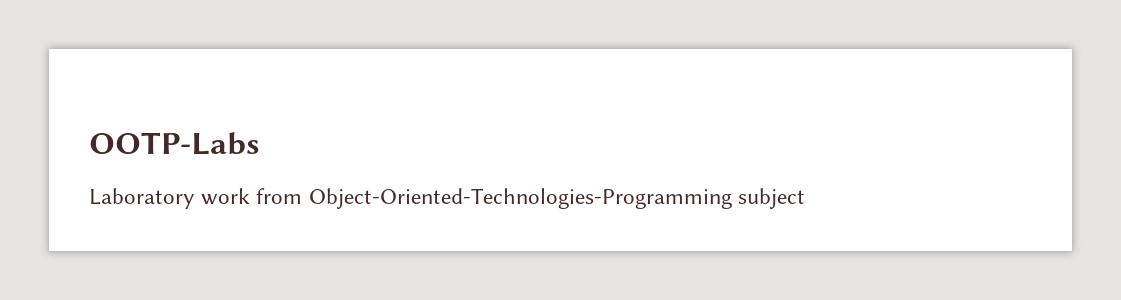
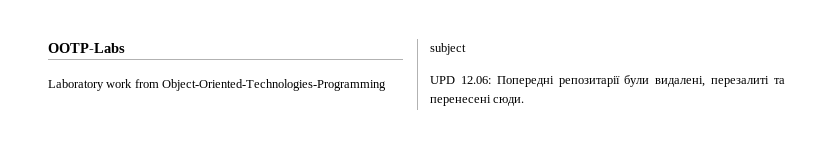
(805, 198) none -> [430,75,785,87] [430,95,525,106] // UPD 12.06: Попередні репозитарії були видалені, перезалиті та перенесені сюди.

